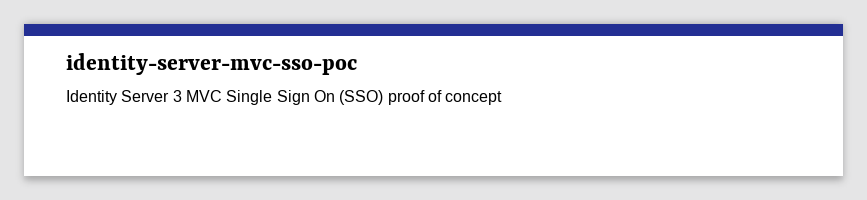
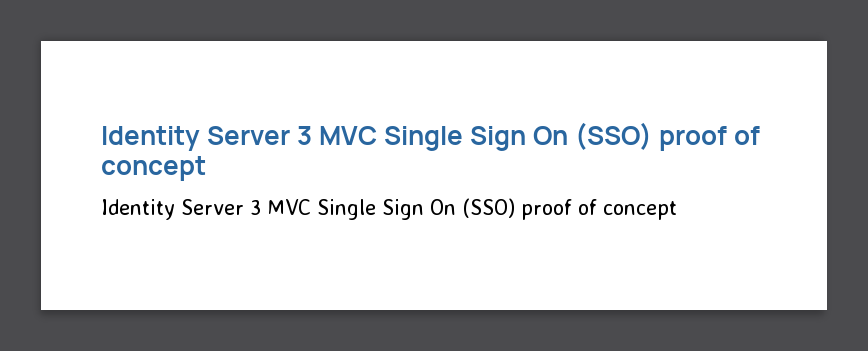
[66,53,357,75] identity-server-mvc-sso-poc -> [101,122,761,151] [101,156,206,181] Identity Server 3 MVC Single Sign On (SSO) proof of concept

